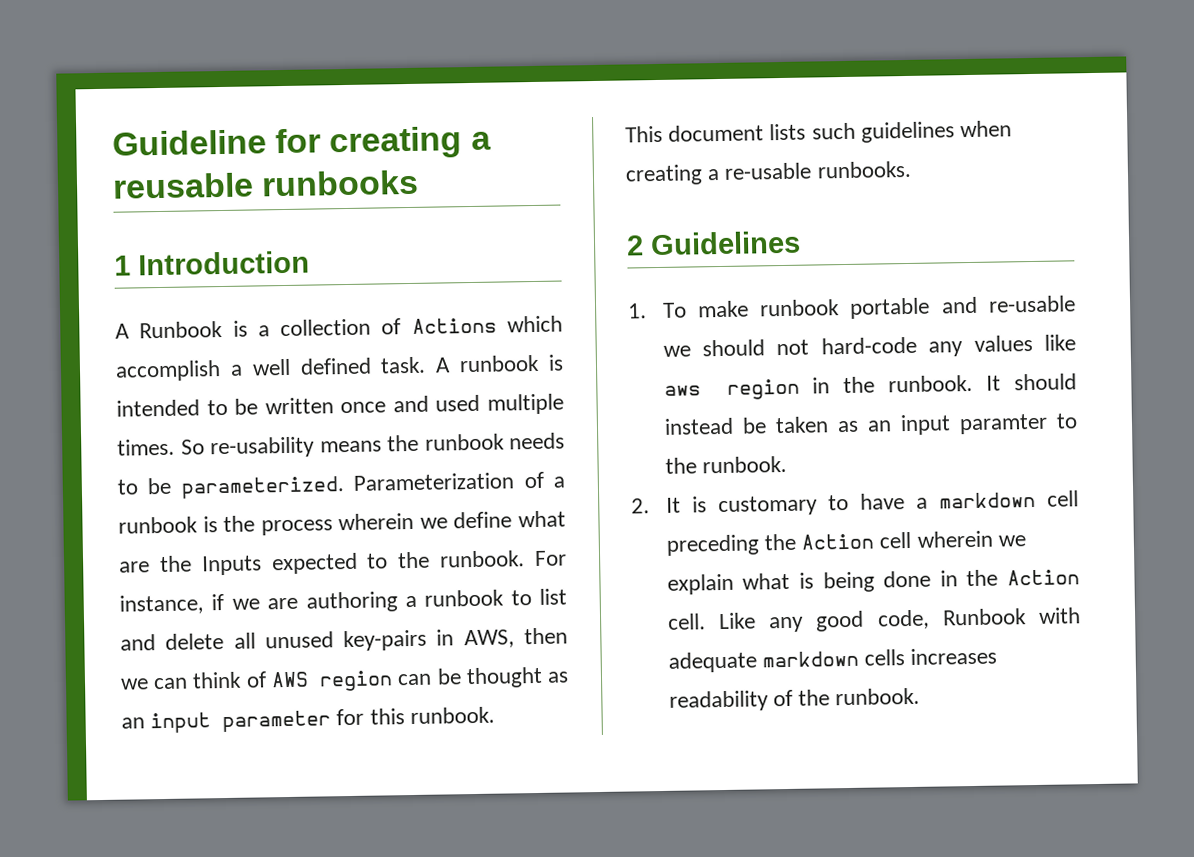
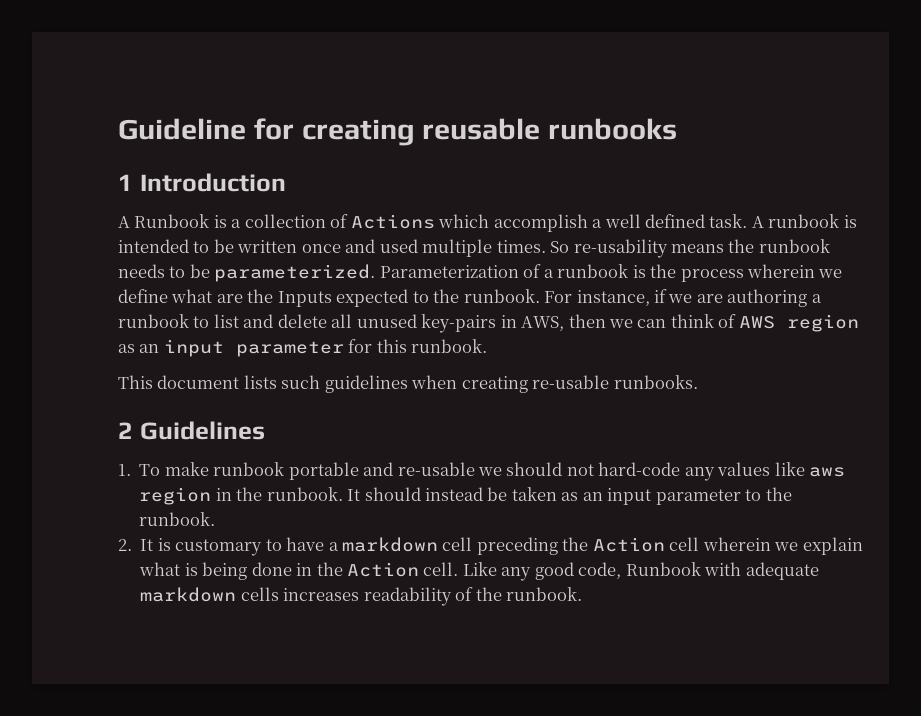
[470,131,492,150] a -> (415, 132) none
[397,666,543,689] can be thought -> (859, 323) none
[707,168,721,181] a -> (528, 384) none
[958,413,1048,435] paramter -> [655,489,741,505] parameter

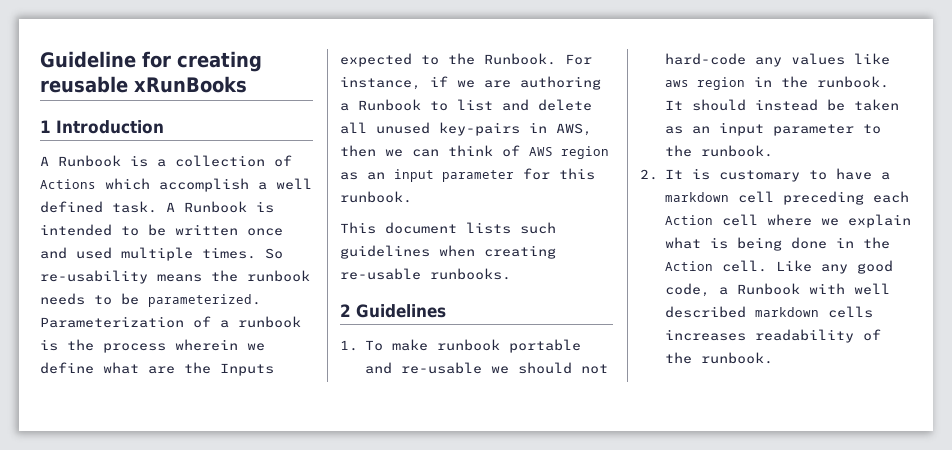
[548,118,678,140] runbooks -> [134,76,247,93] xRunBooks
[768,214,840,228] runbook -> [184,201,247,213] Runbook
[463,289,540,303] runbook. -> [484,53,556,65] Runbook.
[118,314,189,328] runbook -> [358,99,421,111] Runbook
[562,537,589,551] the -> [872,191,909,203] each
[702,537,771,551] wherein -> [766,214,812,226] where
(622, 570) none -> [718,287,728,295] a
[745,562,819,580] adequate -> [853,283,890,295] [664,306,746,318] well described

